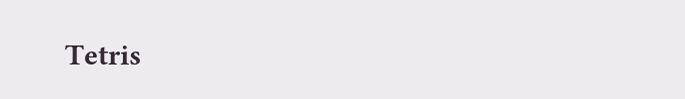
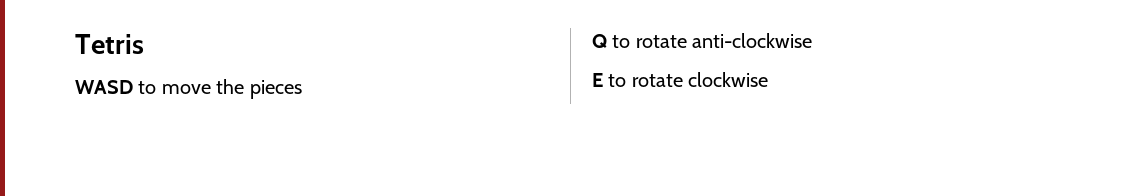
(142, 54) none -> [75,79,302,99] [592,33,813,48] [592,72,769,87] // WASD to move the pieces // Q to rotate anti-clockwise // E to rotate clockwise

